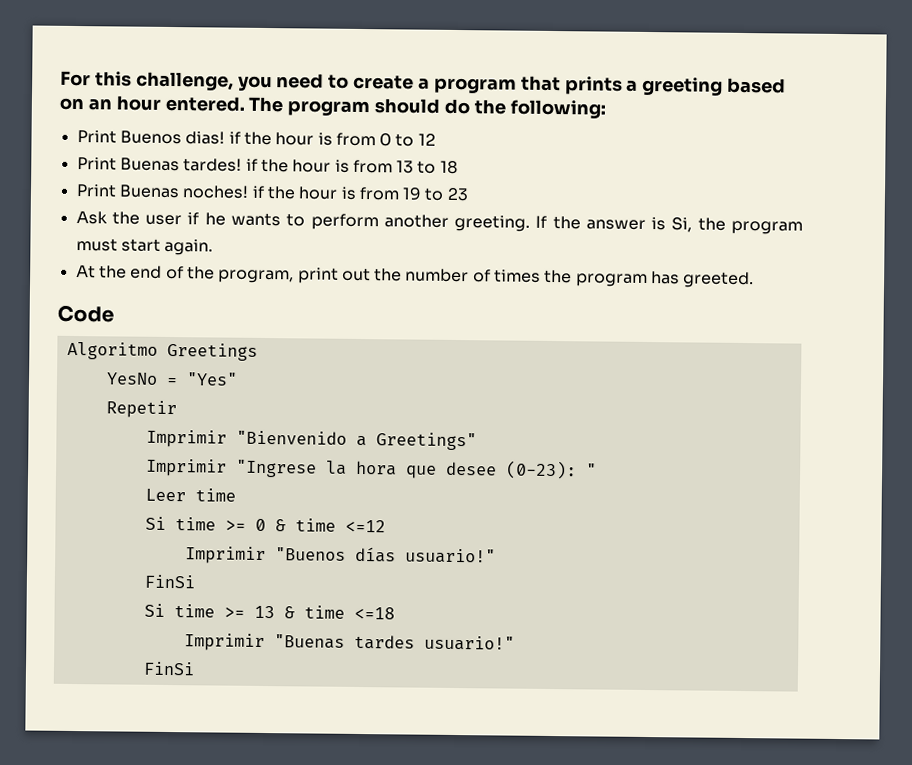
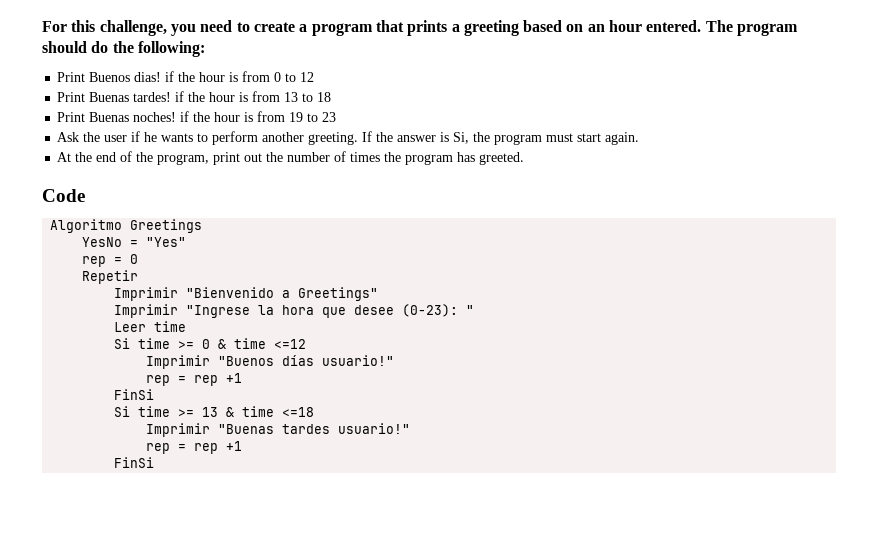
(238, 379) none -> [82,254,139,267] // rep = 0
(496, 556) none -> [146,373,243,386] // rep = rep +1
(515, 643) none -> [146,441,243,454] // rep = rep +1

